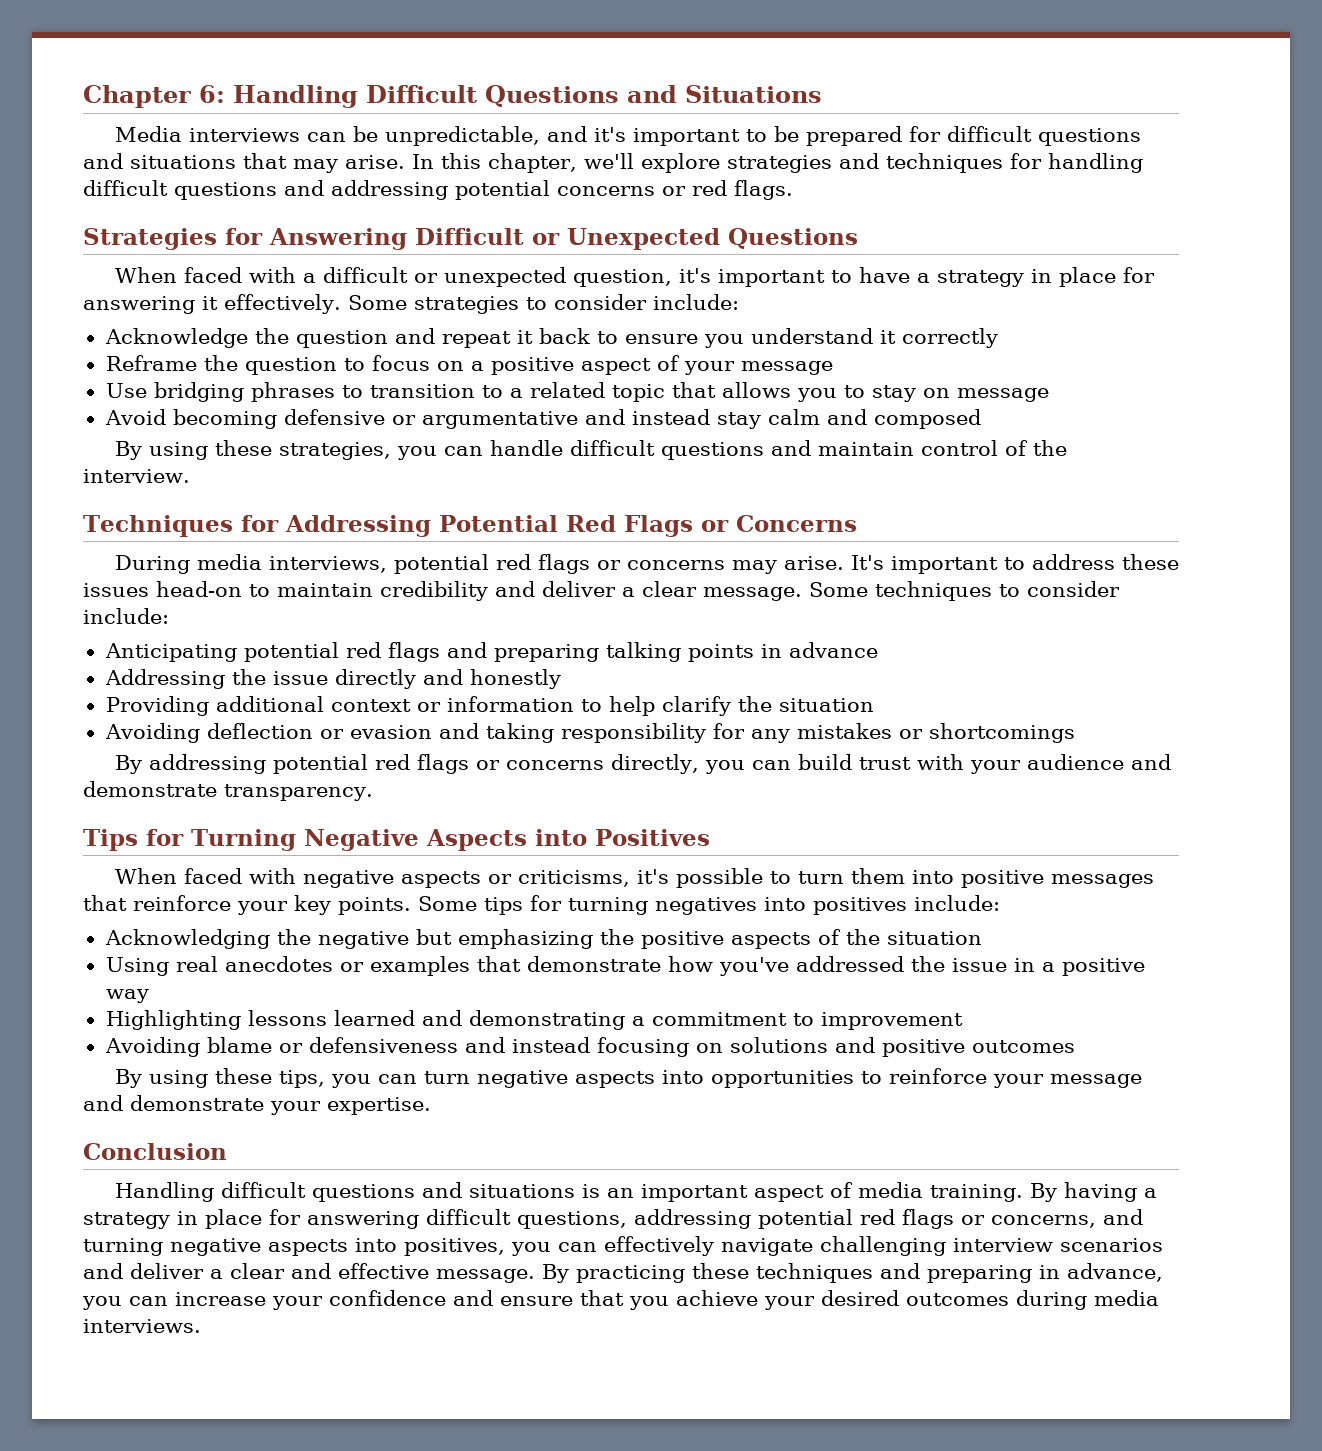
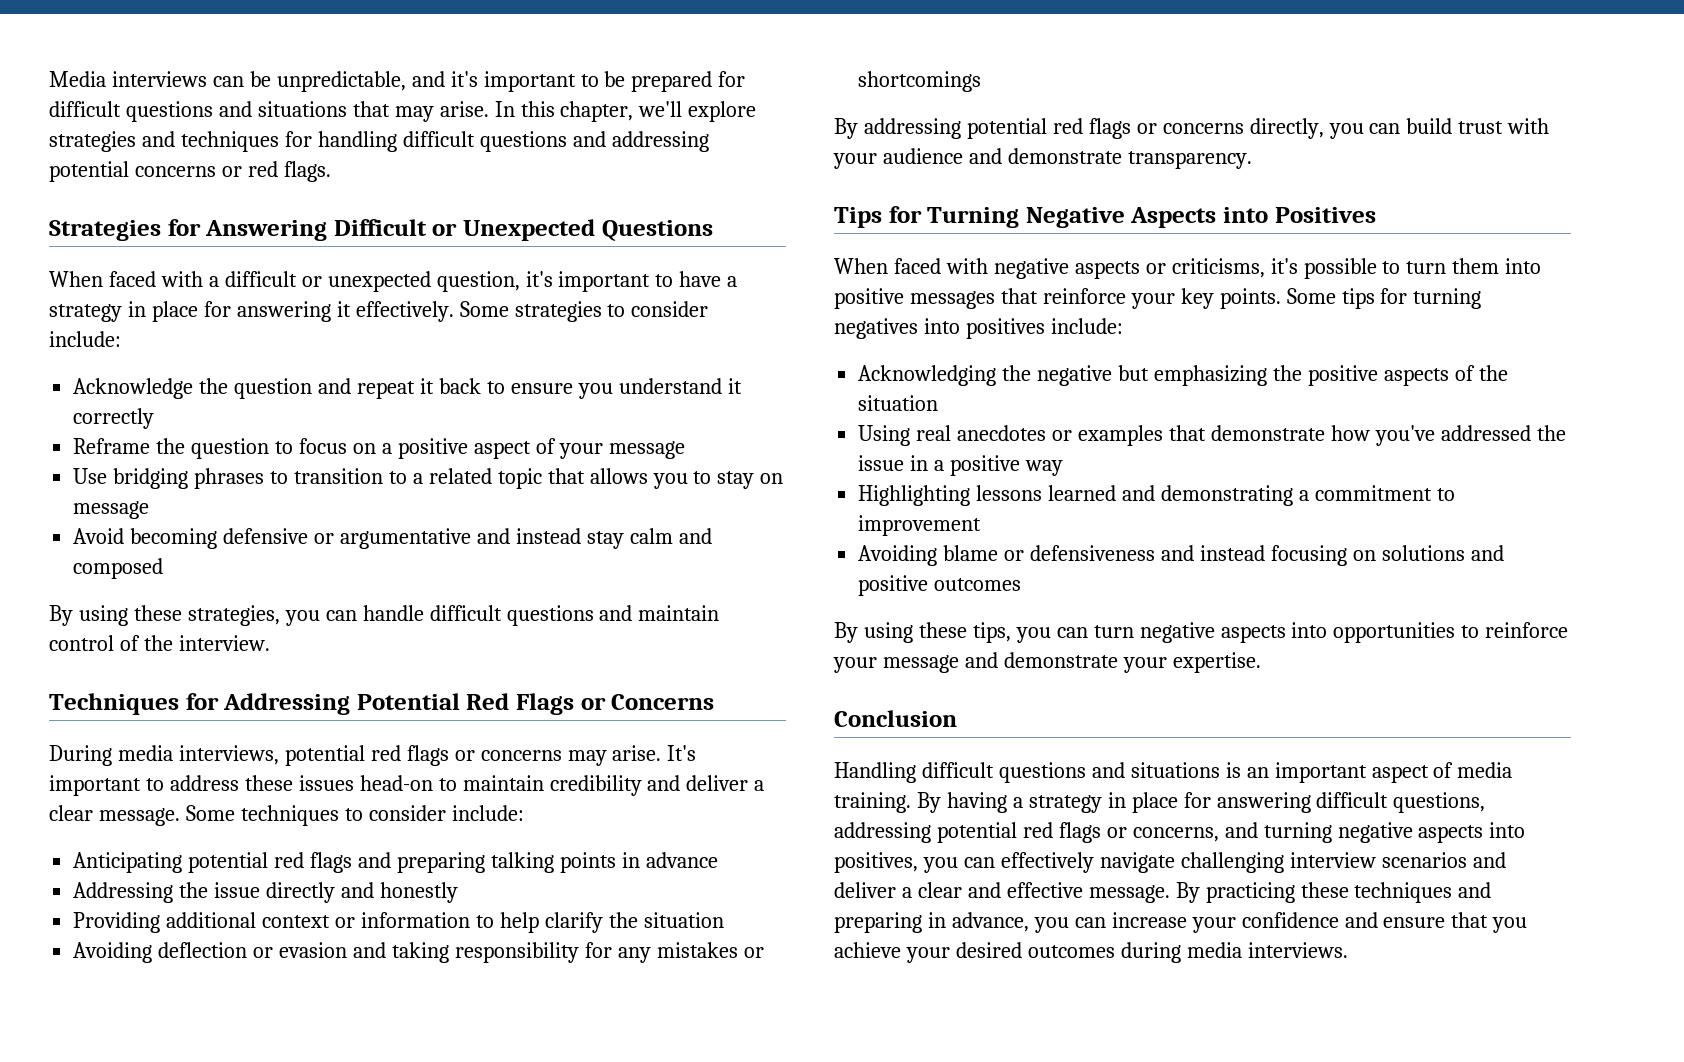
[83,85,822,108] Chapter 6: Handling Difficult Questions and Situations // -> (49, 79) none

